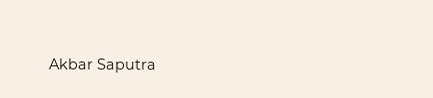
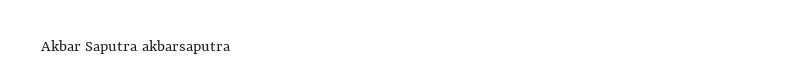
(156, 65) none -> [141,40,231,54] akbarsaputra

